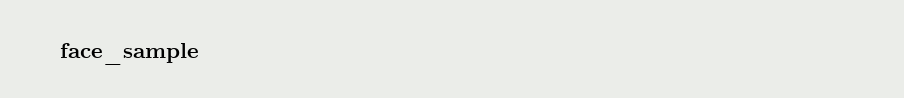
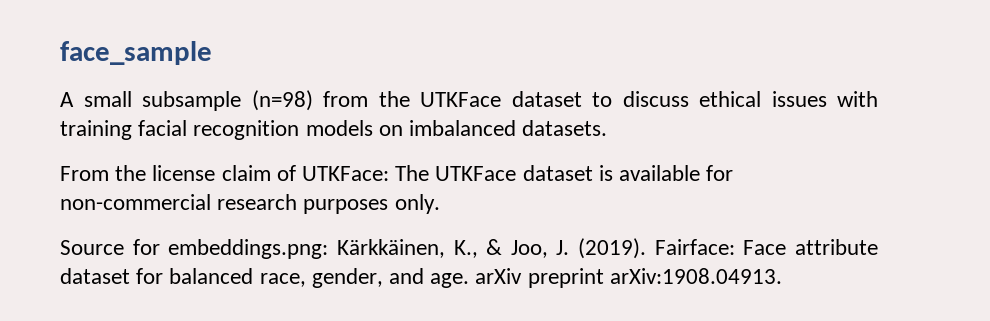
(199, 54) none -> [60,90,878,111] [60,120,608,140] [60,165,734,181] [60,194,440,214] [60,238,878,259] [60,268,782,288] // A small subsample (n=98) from the UTKFace dataset to discuss ethical issues with training facial recognition models on imbalanced datasets. // From the license claim of UTKFace: The UTKFace dataset is available for non-commercial research purposes only. // Source for embeddings.png: Kärkkäinen, K., & Joo, J. (2019). Fairface: Face attribute dataset for balanced race, gender, and age. arXiv preprint arXiv:1908.04913.

